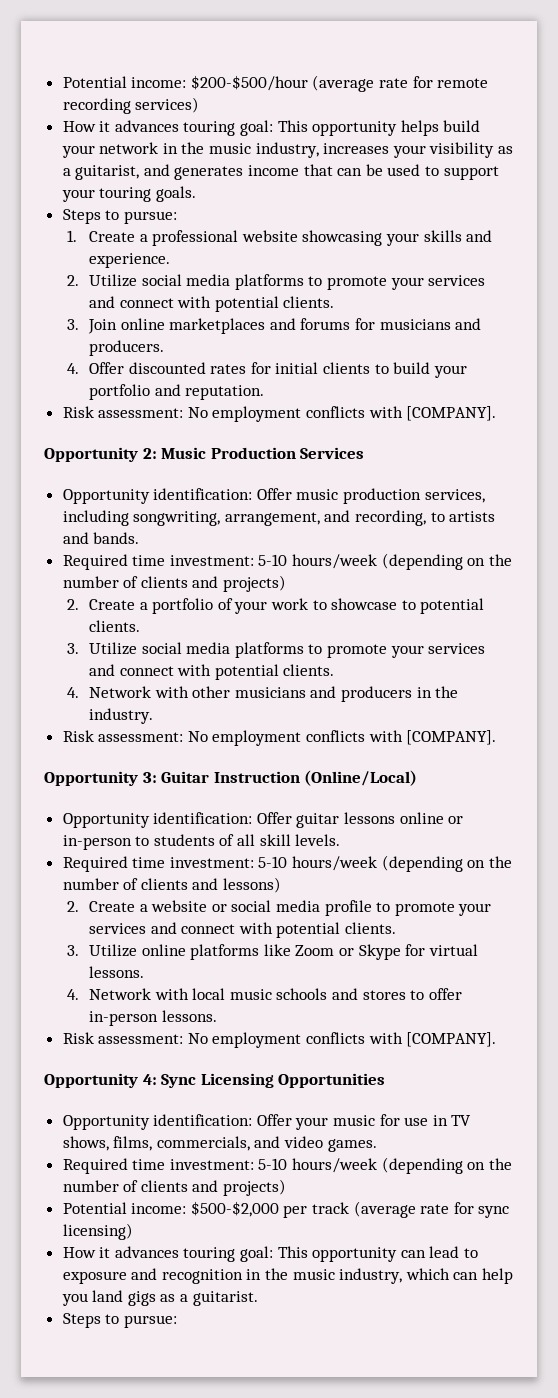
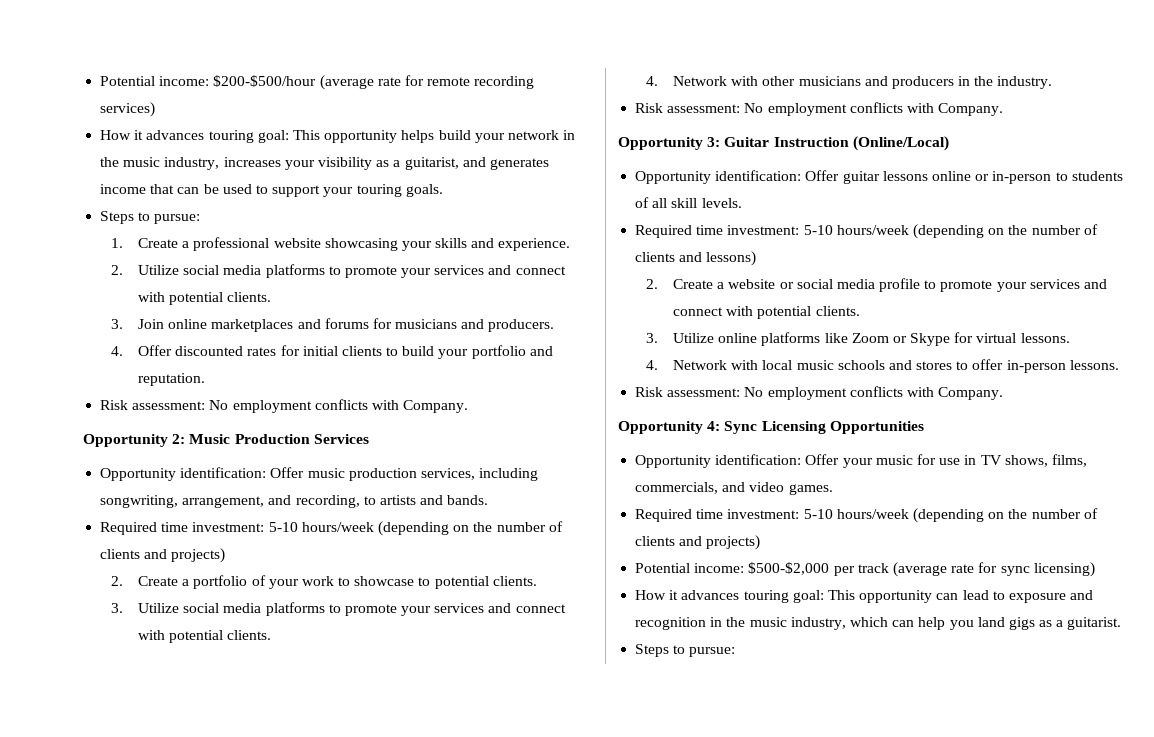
[406,406,497,421] [COMPANY]. -> [403,400,469,413] Company.
[406,730,497,745] [COMPANY]. -> [938,103,1004,116] Company.
[406,1032,497,1047] [COMPANY]. -> [938,387,1004,400] Company.

